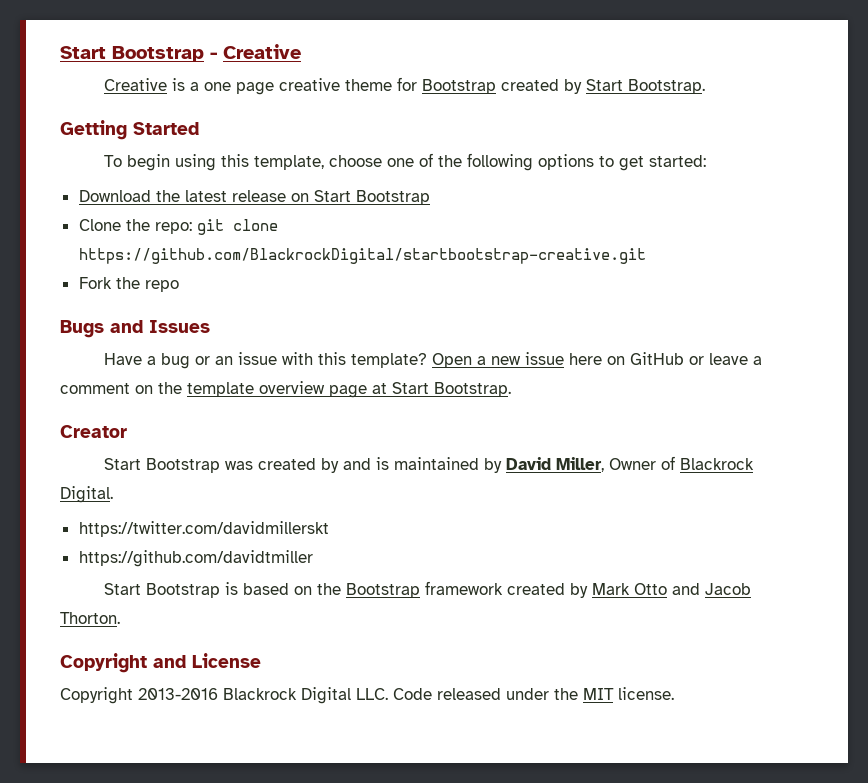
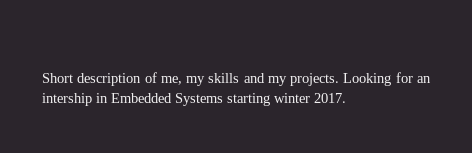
[60,44,301,62] [103,77,705,95] [60,120,199,140] [103,153,706,171] [78,190,430,205] [78,219,278,235] [78,248,646,264] [78,277,179,292] [60,320,210,338] [103,352,762,369] [60,381,511,398] [60,425,127,438] [103,456,754,473] [60,486,113,503] [78,521,329,537] [78,550,313,567] [103,581,751,598] [60,612,120,624] [60,653,261,673] [60,687,674,704] Start Bootstrap - Creative // Creative is a one page creative theme for Bootstrap created by Start Bootstrap. // Getting Started // To begin using this template, choose one of the following options to get started: // Download the latest release on Start Bootstrap // Clone the repo: git clone https://github.com/BlackrockDigital/startbootstrap-creative.git // Fork the repo // Bugs and Issues // Have a bug or an issue with this template? Open a new issue here on GitHub or leave a comment on the template overview page at Start Bootstrap. // Creator // Start Bootstrap was created by and is maintained by David Miller, Owner of Blackrock Digital. // https://twitter.com/davidmillerskt // https://github.com/davidtmiller // Start Bootstrap is based on the Bootstrap framework created by Mark Otto and Jacob Thorton. // Copyright and License // Copyright 2013-2016 Blackrock Digital LLC. Code released under the MIT license. -> [42,72,431,86] [42,93,346,106] Short description of me, my skills and my projects. Looking for an intership in Embedded Systems starting winter 2017.

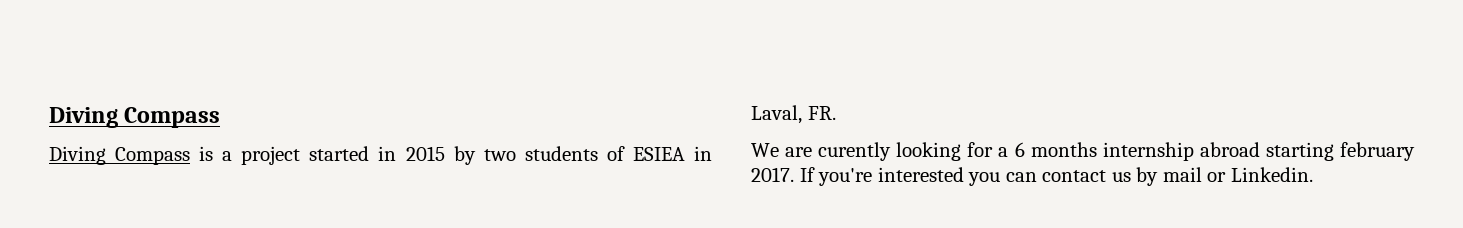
[42,72,431,86] [42,93,346,106] Short description of me, my skills and my projects. Looking for an intership in Embedded Systems starting winter 2017. -> [49,107,221,128] [49,146,713,165] [751,105,836,124] [751,142,1415,161] [751,167,1313,186] Diving Compass // Diving Compass is a project started in 2015 by two students of ESIEA in Laval, FR. // We are curently looking for a 6 months internship abroad starting february 2017. If you're interested you can contact us by mail or Linkedin.

